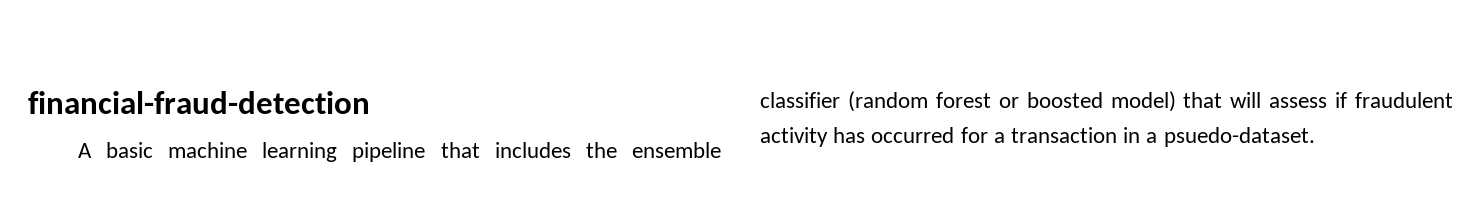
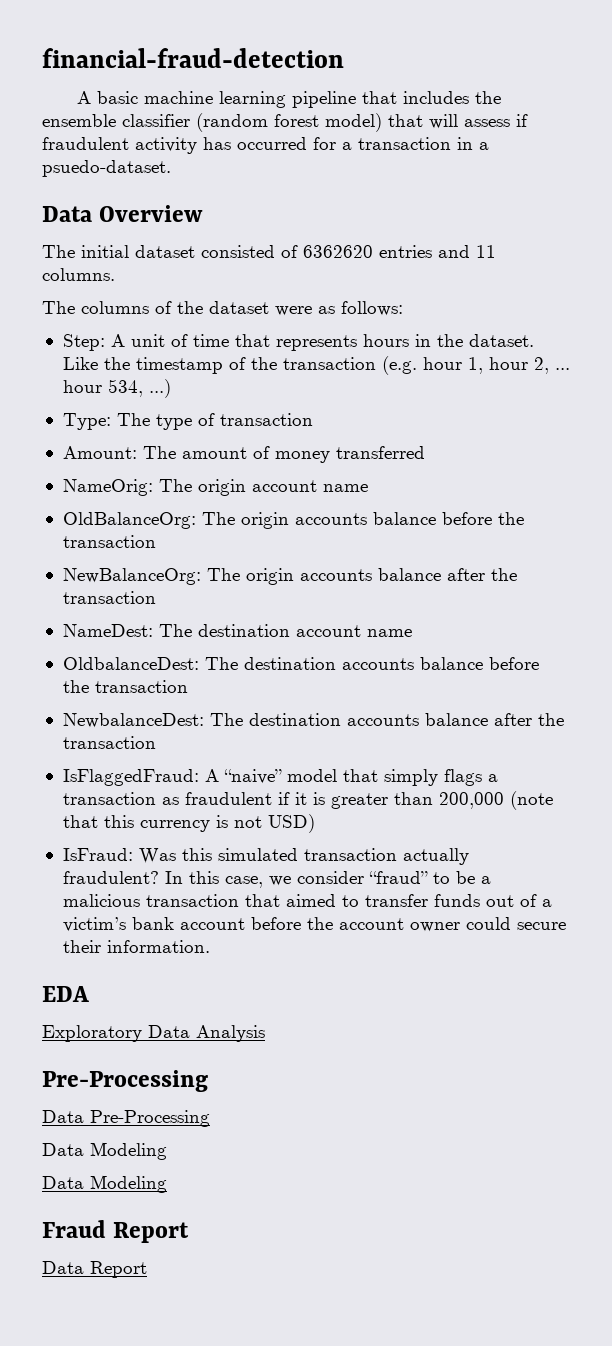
[998,92,1103,108] or boosted -> (319, 120) none
(1315, 137) none -> [42,205,204,222] [42,245,496,258] [42,268,115,281] [42,301,403,316] [62,334,534,351] [62,356,570,375] [62,379,171,398] [62,413,313,430] [62,446,425,463] [62,479,368,496] [62,512,524,529] [62,535,156,548] [62,568,517,585] [62,591,156,604] [62,624,412,637] [62,657,539,670] [62,680,188,693] [62,713,564,728] [62,736,156,749] [62,769,498,786] [62,791,553,810] [62,814,315,833] [62,848,469,865] [62,871,491,888] [62,894,552,907] [62,917,566,932] [62,940,210,953] [42,986,89,1002] [42,1025,265,1042] [42,1070,208,1092] [42,1110,210,1127] [42,1142,167,1160] [42,1175,167,1193] [42,1220,190,1243] [42,1261,147,1278] // Data Overview // The initial dataset consisted of 6362620 entries and 11 columns. // The columns of the dataset were as follows: // Step: A unit of time that represents hours in the dataset. Like the timestamp of the transaction (e.g. hour 1, hour 2, ... hour 534, ...) // Type: The type of transaction // Amount: The amount of money transferred // NameOrig: The origin account name // OldBalanceOrg: The origin accounts balance before the transaction // NewBalanceOrg: The origin accounts balance after the transaction // NameDest: The destination account name // OldbalanceDest: The destination accounts balance before the transaction // NewbalanceDest: The destination accounts balance after the transaction // IsFlaggedFraud: A “naive” model that simply flags a transaction as fraudulent if it is greater than 200,000 (note that this currency is not USD) // IsFraud: Was this simulated transaction actually fraudulent? In this case, we consider “fraud” to be a malicious transaction that aimed to transfer funds out of a victim’s bank account before the account owner could secure their information. // EDA // Exploratory Data Analysis // Pre-Processing // Data Pre-Processing // Data Modeling // Data Modeling // Fraud Report // Data Report

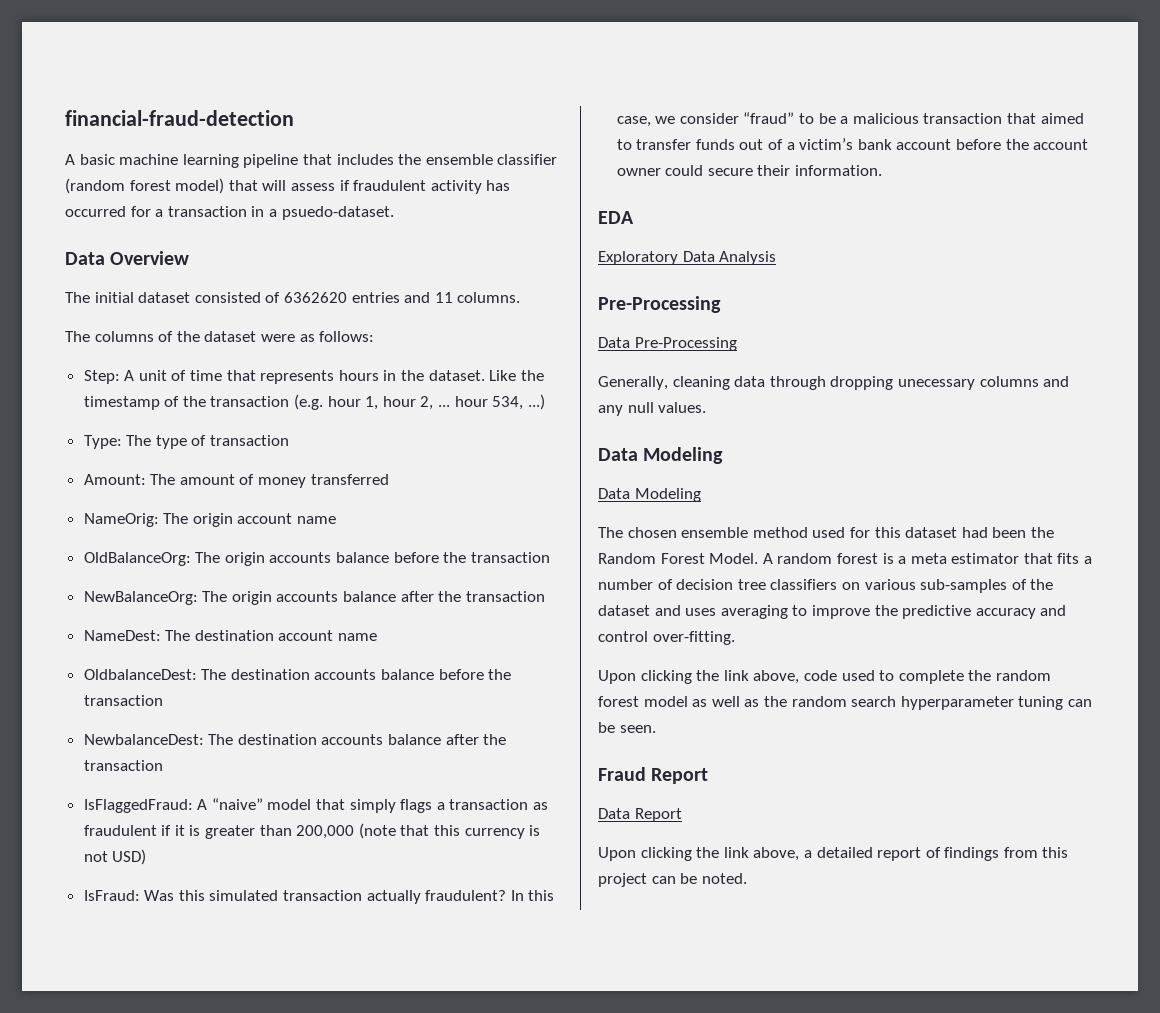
[42,1142,167,1160] [42,1175,167,1193] [42,1220,190,1243] [42,1261,147,1278] Data Modeling // Data Modeling // Fraud Report // Data Report -> [598,376,1070,390] [598,402,707,416] [598,447,724,464] [598,488,701,502] [598,527,1054,538] [598,553,1093,564] [598,579,1054,593] [598,605,1067,619] [598,631,735,645] [598,670,1051,684] [598,696,1092,710] [598,722,656,733] [598,767,709,784] [598,808,682,822] [598,847,1069,861] [598,873,747,887] Generally, cleaning data through dropping unecessary columns and any null values. // Data Modeling // Data Modeling // The chosen ensemble method used for this dataset had been the Random Forest Model. A random forest is a meta estimator that fits a number of decision tree classifiers on various sub-samples of the dataset and uses averaging to improve the predictive accuracy and control over-fitting. // Upon clicking the link above, code used to complete the random forest model as well as the random search hyperparameter tuning can be seen. // Fraud Report // Data Report // Upon clicking the link above, a detailed report of findings from this project can be noted.

